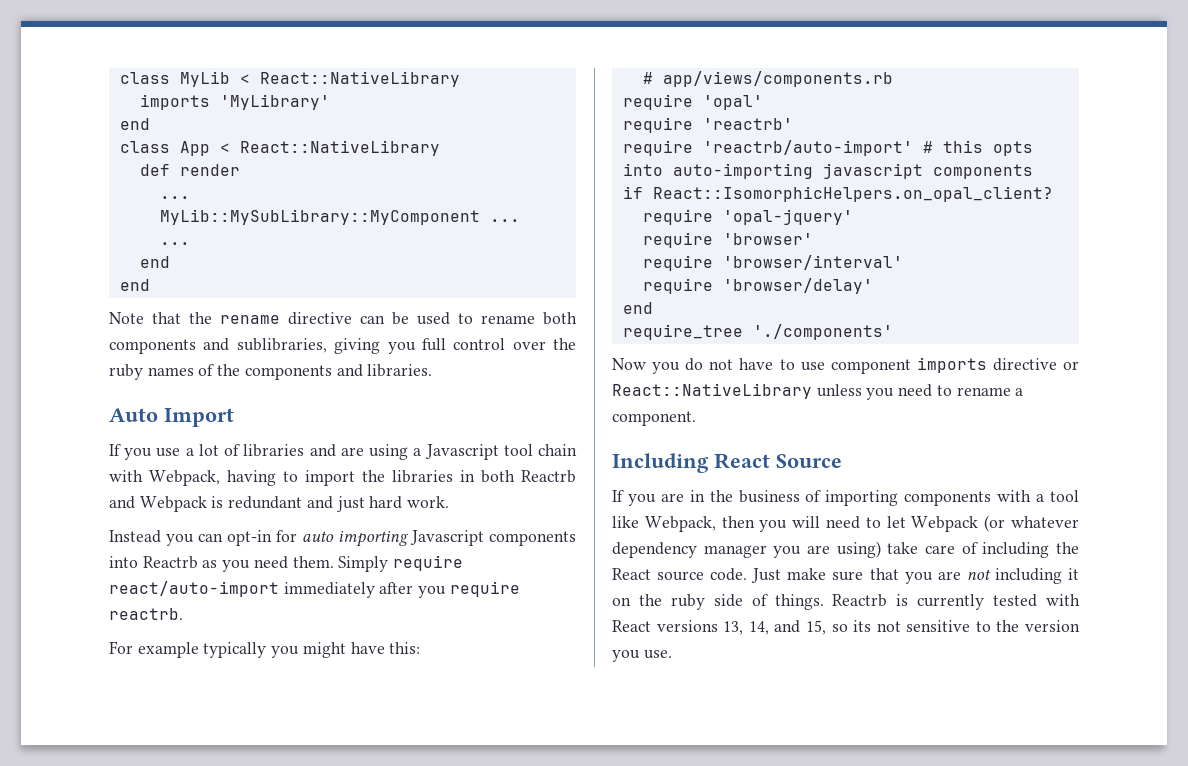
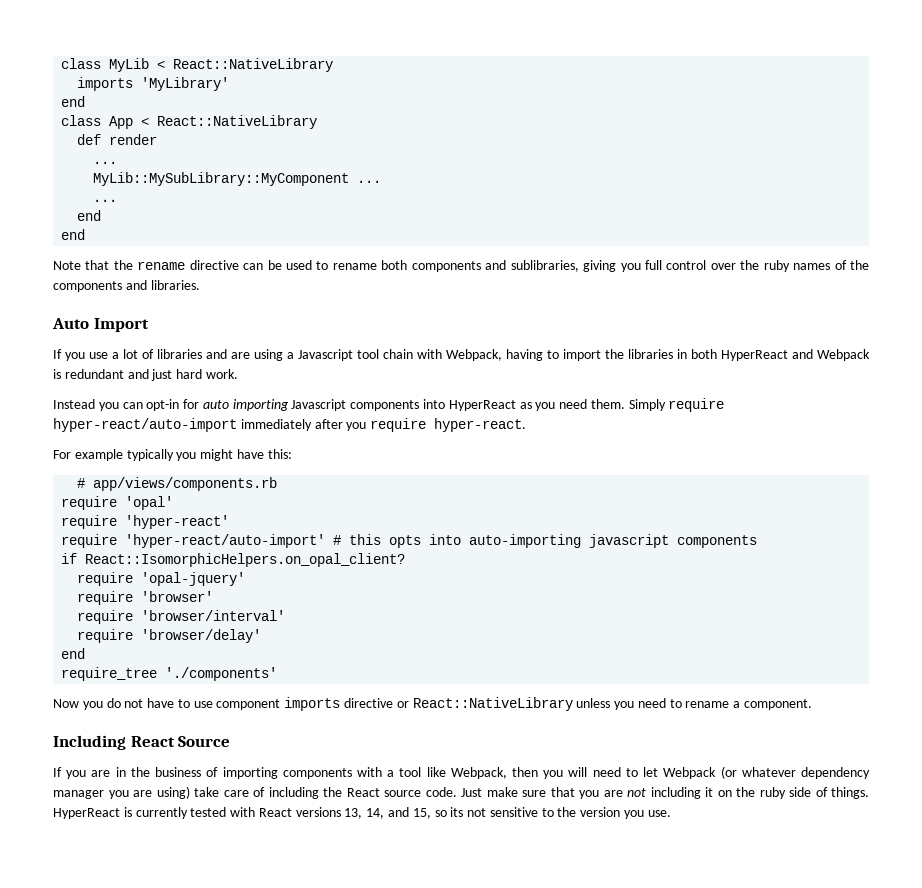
[521,470,576,483] Reactrb -> [721,350,788,361] HyperReact
[142,556,198,569] Reactrb -> [448,400,516,411] HyperReact
[109,581,279,597] react/auto-import -> [53,418,237,432] hyper-react/auto-import
[109,608,183,620] reactrb. -> [434,418,527,432] hyper-react.
[702,118,793,130] [622,140,913,156] 'reactrb' // require 'reactrb/auto-import' -> [125,515,230,529] [61,534,326,548] 'hyper-react' // require 'hyper-react/auto-import'
[832,594,888,607] Reactrb -> [53,808,120,819] HyperReact

